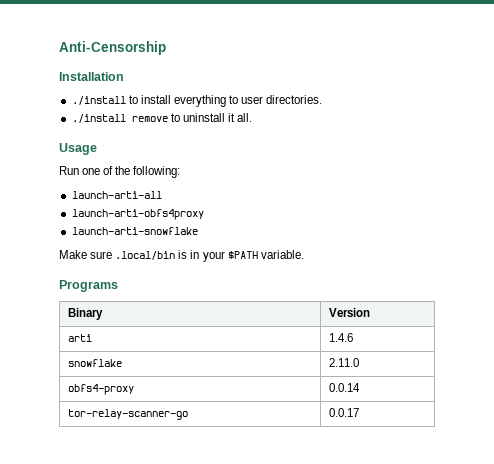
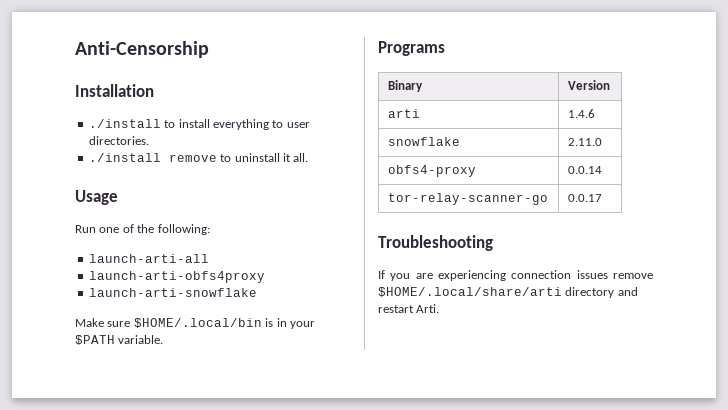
[115,251,176,260] .local/bin -> [133,318,262,328] $HOME/.local/bin
(360, 412) none -> [378,235,493,251] [378,270,653,281] [378,287,638,298] [378,304,440,313] // Troubleshooting // If you are experiencing connection issues remove $HOME/.local/share/arti directory and restart Arti.

